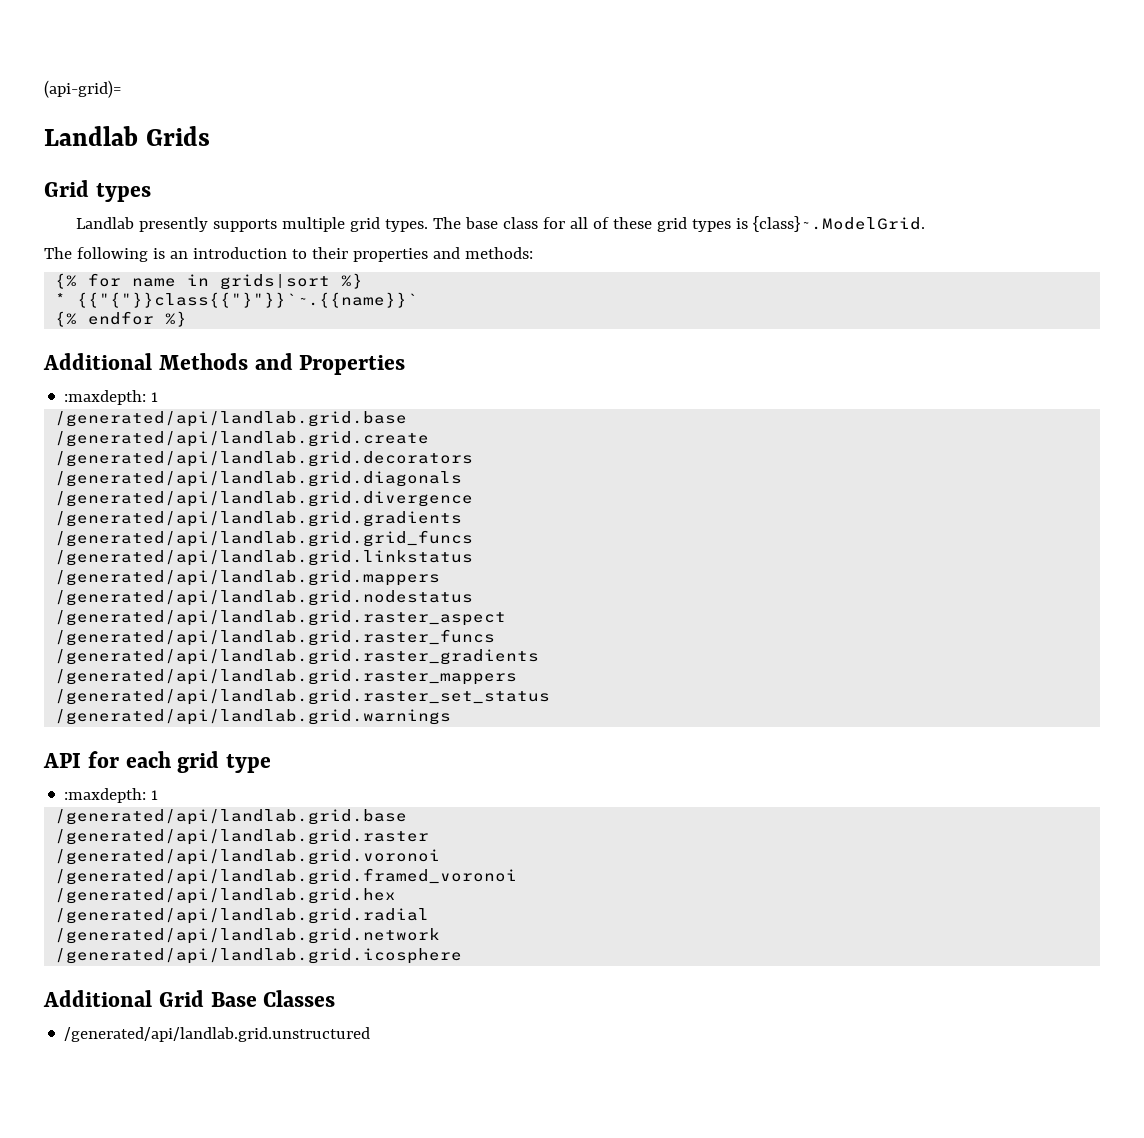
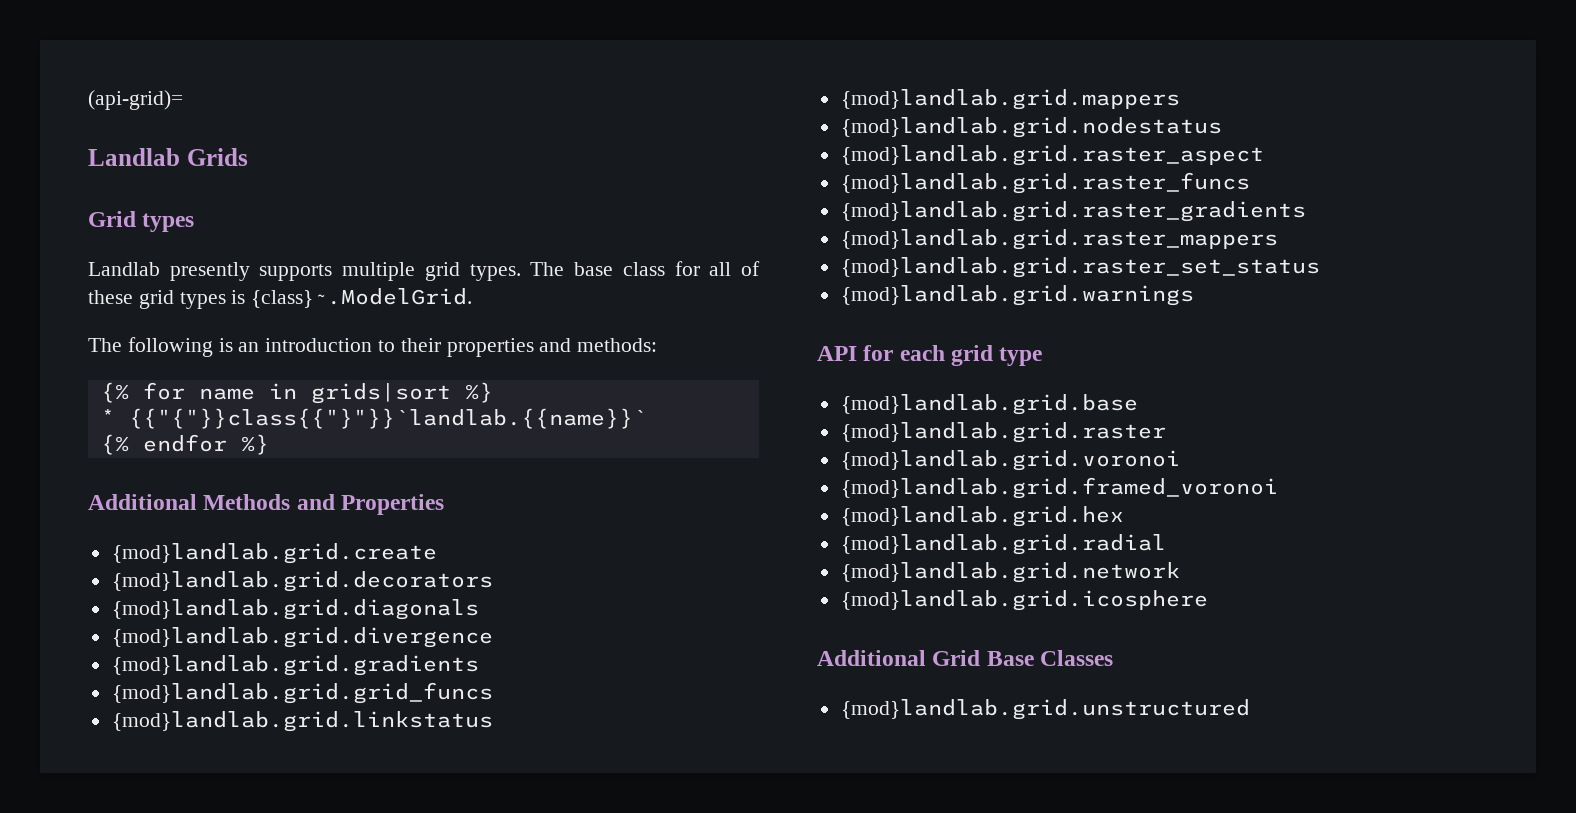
[77,292,419,308] {{"{"}}class{{"}"}}`~.{{name}}` -> [128,408,647,429] {{"{"}}class{{"}"}}`landlab.{{name}}`
[64,390,159,405] [55,411,408,427] [55,431,430,447] [55,451,474,467] [55,471,463,487] [55,491,474,507] [55,511,463,527] [55,530,474,547] [55,550,474,566] [55,570,441,586] [55,590,474,606] [55,610,507,626] [55,629,496,646] [55,649,540,665] [55,669,518,685] [55,689,551,705] [55,709,452,725] :maxdepth: 1 // /generated/api/landlab.grid.base // /generated/api/landlab.grid.create // /generated/api/landlab.grid.decorators // /generated/api/landlab.grid.diagonals // /generated/api/landlab.grid.divergence // /generated/api/landlab.grid.gradients // /generated/api/landlab.grid.grid_funcs // /generated/api/landlab.grid.linkstatus // /generated/api/landlab.grid.mappers // /generated/api/landlab.grid.nodestatus // /generated/api/landlab.grid.raster_aspect // /generated/api/landlab.grid.raster_funcs // /generated/api/landlab.grid.raster_gradients // /generated/api/landlab.grid.raster_mappers // /generated/api/landlab.grid.raster_set_status // /generated/api/landlab.grid.warnings -> [111,543,437,564] [111,571,493,592] [111,599,479,620] [111,627,493,648] [111,655,479,676] [111,682,493,704] [111,711,493,732] [840,89,1180,110] [840,117,1222,138] [840,145,1264,166] [840,172,1250,194] [840,201,1306,222] [840,229,1278,250] [840,257,1320,278] [840,285,1194,306] {mod}landlab.grid.create // {mod}landlab.grid.decorators // {mod}landlab.grid.diagonals // {mod}landlab.grid.divergence // {mod}landlab.grid.gradients // {mod}landlab.grid.grid_funcs // {mod}landlab.grid.linkstatus // {mod}landlab.grid.mappers // {mod}landlab.grid.nodestatus // {mod}landlab.grid.raster_aspect // {mod}landlab.grid.raster_funcs // {mod}landlab.grid.raster_gradients // {mod}landlab.grid.raster_mappers // {mod}landlab.grid.raster_set_status // {mod}landlab.grid.warnings
[64,788,159,803] [55,809,408,825] [55,829,430,845] [55,849,441,865] [55,868,518,885] [55,888,397,904] [55,908,430,924] [55,928,441,944] [55,948,463,964] :maxdepth: 1 // /generated/api/landlab.grid.base // /generated/api/landlab.grid.raster // /generated/api/landlab.grid.voronoi // /generated/api/landlab.grid.framed_voronoi // /generated/api/landlab.grid.hex // /generated/api/landlab.grid.radial // /generated/api/landlab.grid.network // /generated/api/landlab.grid.icosphere -> [840,394,1138,415] [840,422,1166,443] [840,450,1180,471] [840,477,1278,499] [840,506,1124,527] [840,534,1166,555] [840,562,1180,583] [840,590,1208,611] {mod}landlab.grid.base // {mod}landlab.grid.raster // {mod}landlab.grid.voronoi // {mod}landlab.grid.framed_voronoi // {mod}landlab.grid.hex // {mod}landlab.grid.radial // {mod}landlab.grid.network // {mod}landlab.grid.icosphere
[64,1027,371,1042] /generated/api/landlab.grid.unstructured -> [840,699,1250,720] {mod}landlab.grid.unstructured

